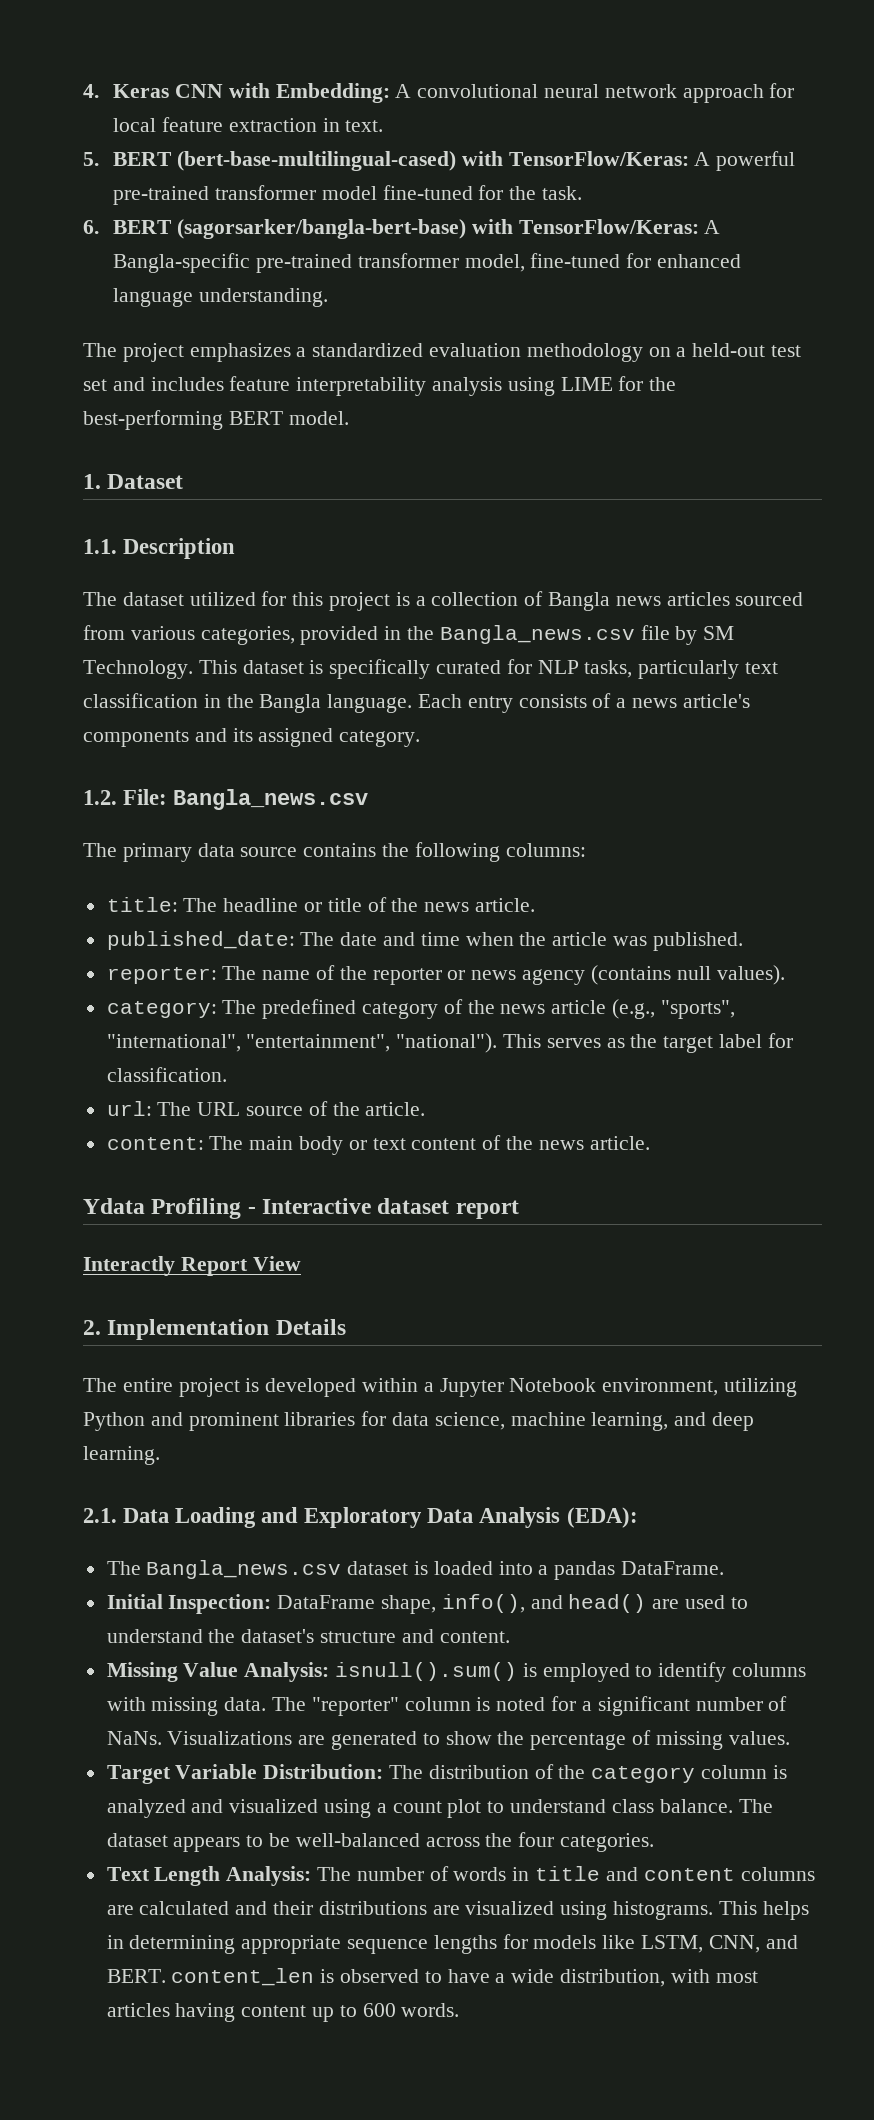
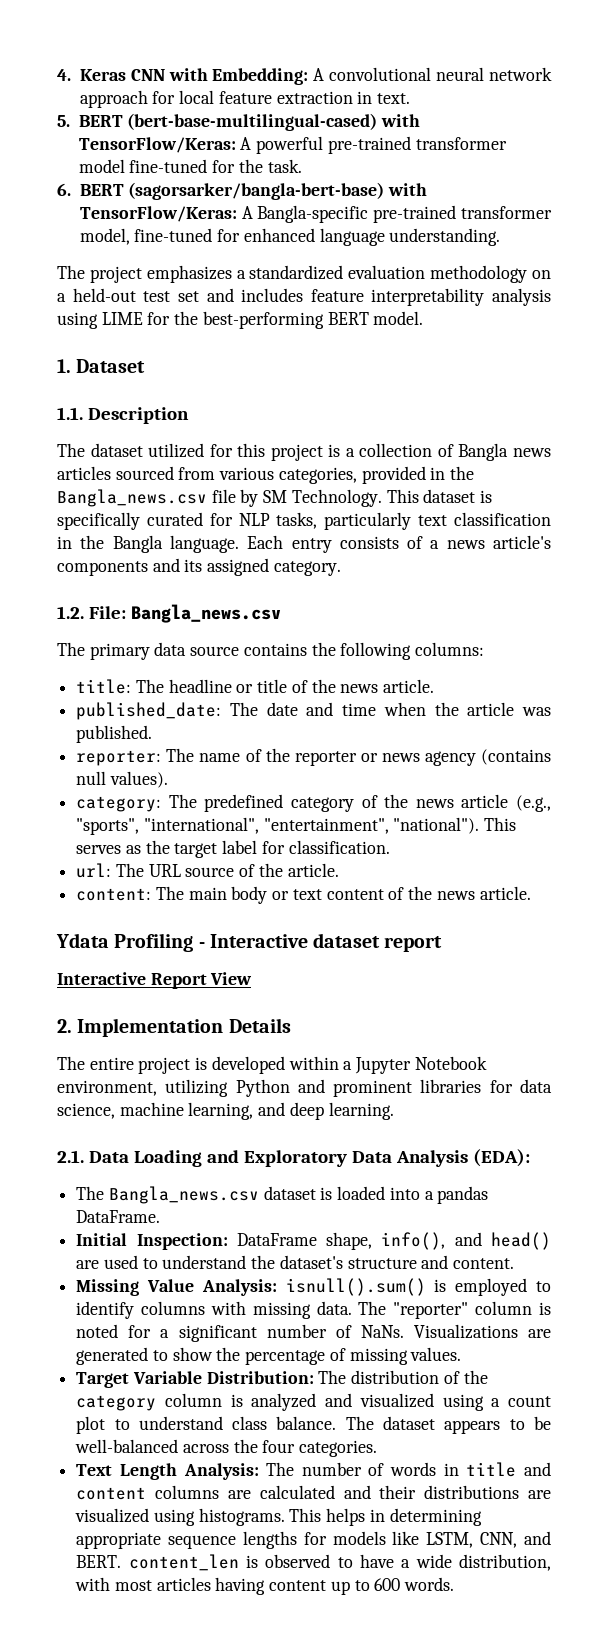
[83,1256,175,1276] Interactly -> [57,972,146,985] Interactive

